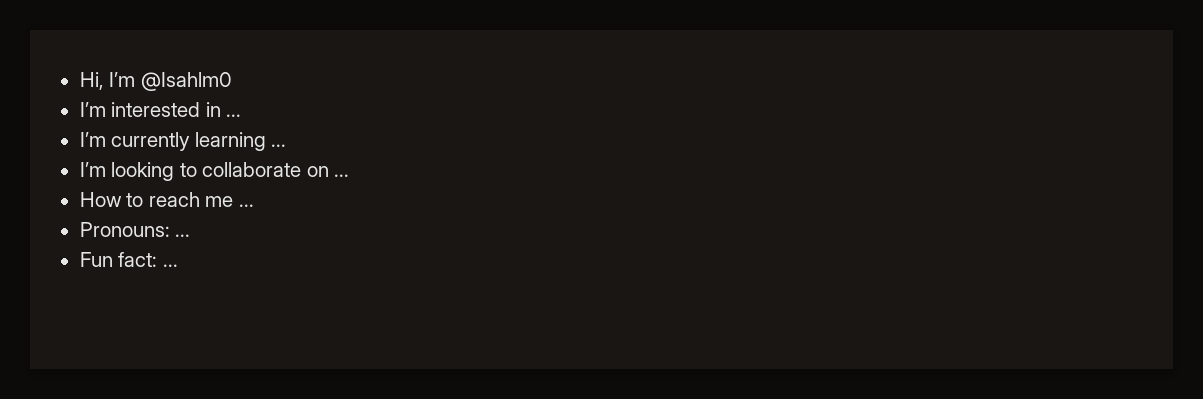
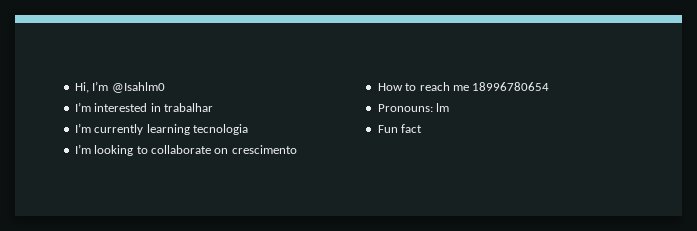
[226,114,242,117] ... -> [163,103,213,112] trabalhar
[271,144,287,147] ... -> [192,124,248,135] tecnologia
[334,174,350,177] ... -> [231,145,297,154] crescimento
[238,204,254,207] ... -> [472,82,550,91] 18996780654
[175,234,191,237] ... -> [436,103,450,112] lm
[118,252,178,267] fact: ... -> [401,124,423,133] fact

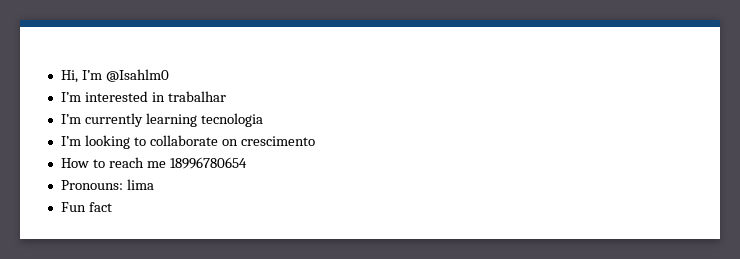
[436,103,450,112] lm -> [126,179,154,190] lima

